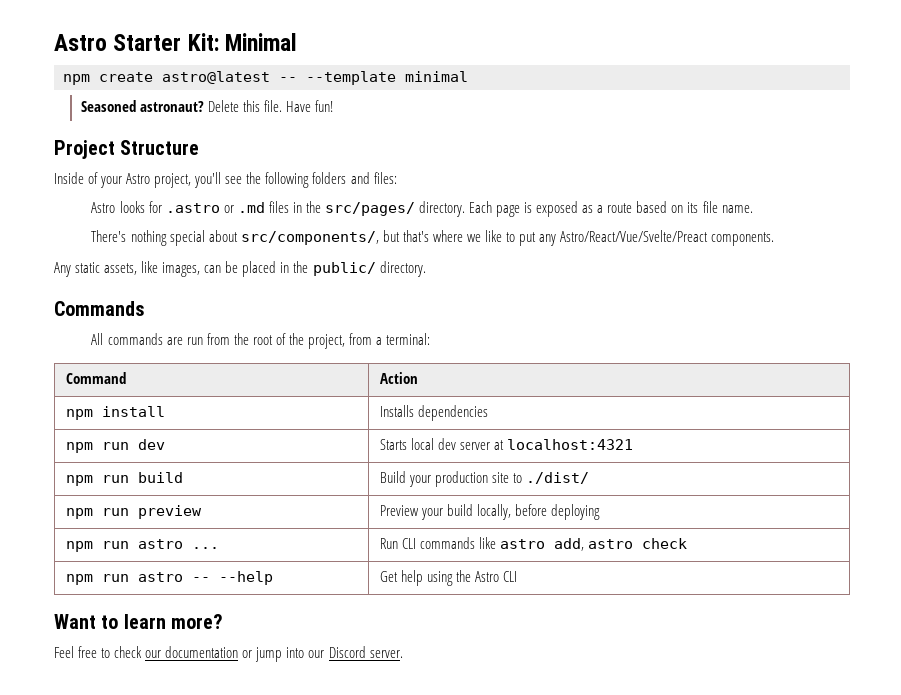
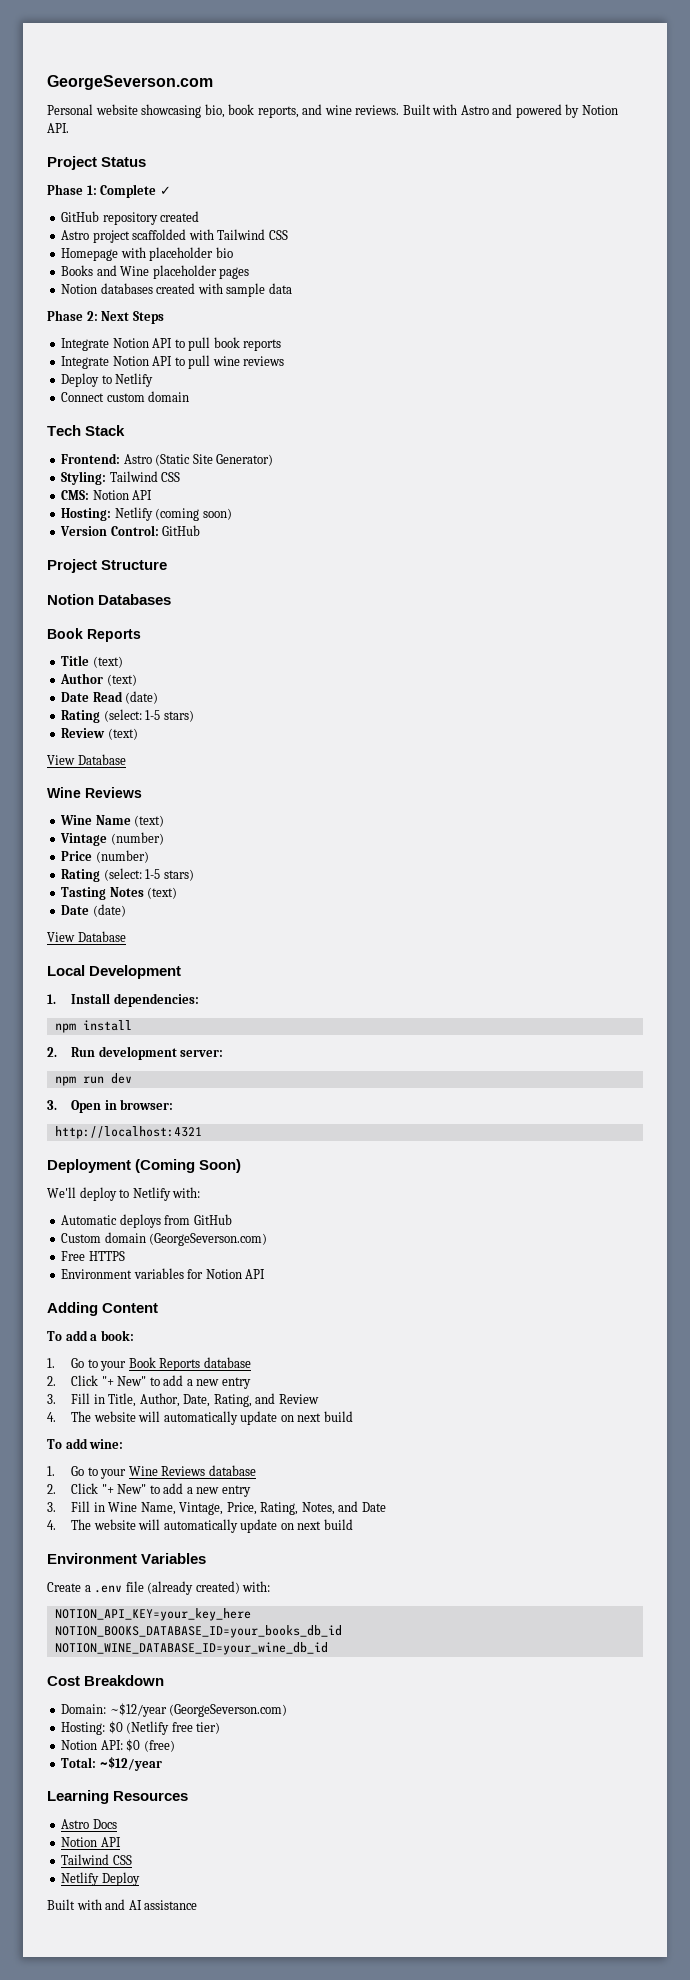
[54,33,298,51] [63,71,468,85] [80,100,333,112] [54,140,200,159] [54,172,397,188] [91,201,753,217] [91,230,775,246] [54,261,426,277] [54,301,145,316] [91,333,431,349] [65,372,126,384] [379,372,418,384] [65,406,165,420] [379,405,488,421] [65,439,165,453] [379,438,633,450] [65,472,183,486] [379,471,589,487] [65,505,202,519] [379,504,600,520] [65,539,219,552] [379,537,687,551] [65,571,273,585] [379,570,517,586] [54,614,224,629] [54,646,403,662] Astro Starter Kit: Minimal // npm create astro@latest -- --template minimal // Seasoned astronaut? Delete this file. Have fun! // Project Structure // Inside of your Astro project, you'll see the following folders and files: // Astro looks for .astro or .md files in the src/pages/ directory. Each page is exposed as a route based on its file name. // There's nothing special about src/components/, but that's where we like to put any Astro/React/Vue/Svelte/Preact components. // Any static assets, like images, can be placed in the public/ directory. // Commands // All commands are run from the root of the project, from a terminal: // Command | Action // npm install | Installs dependencies // npm run dev | Starts local dev server at localhost:4321 // npm run build | Build your production site to ./dist/ // npm run preview | Preview your build locally, before deploying // npm run astro ... | Run CLI commands like astro add, astro check // npm run astro -- --help | Get help using the Astro CLI // Want to learn more? // Feel free to check our documentation or jump into our Discord server. -> [47,75,213,90] [47,104,618,118] [47,123,69,133] [47,156,147,170] [47,184,171,198] [61,211,200,225] [61,229,288,243] [61,247,233,261] [61,265,250,279] [61,283,292,297] [47,310,164,324] [61,337,282,351] [61,355,285,369] [61,373,154,387] [61,391,190,402] [47,425,126,436] [61,453,274,466] [61,471,181,485] [61,490,153,500] [61,507,232,521] [60,525,201,536] [47,559,168,573] [47,594,172,605] [47,628,141,642] [61,655,123,668] [60,673,137,686] [61,691,159,704] [61,709,194,723] [61,728,138,740] [47,754,126,765] [47,787,142,798] [60,815,165,827] [60,832,164,846] [61,850,149,863] [61,868,194,882] [61,887,178,900] [61,904,126,917] [47,931,126,942] [47,965,182,979] [47,993,199,1007] [54,1020,132,1033] [47,1046,224,1060] [54,1073,132,1086] [47,1099,174,1113] [54,1126,202,1139] [47,1159,242,1173] [47,1187,201,1201] [61,1214,232,1228] [61,1232,268,1246] [61,1251,125,1261] [61,1268,266,1279] [47,1302,159,1316] [47,1330,134,1341] [47,1357,251,1371] [47,1375,251,1389] [47,1393,319,1407] [47,1411,353,1425] [47,1438,124,1449] [47,1465,256,1479] [47,1483,251,1497] [47,1501,386,1515] [47,1519,353,1533] [47,1553,207,1564] [47,1581,271,1595] [54,1608,251,1621] [54,1625,342,1638] [54,1642,328,1655] [47,1675,165,1686] [61,1703,288,1717] [61,1721,221,1735] [61,1739,175,1752] [61,1756,162,1771] [47,1790,189,1804] [61,1819,117,1829] [61,1837,121,1847] [61,1854,132,1865] [61,1872,140,1886] [47,1899,198,1910] GeorgeSeverson.com // Personal website showcasing bio, book reports, and wine reviews. Built with Astro and powered by Notion API. // Project Status // Phase 1: Complete ✓ // GitHub repository created // Astro project scaffolded with Tailwind CSS // Homepage with placeholder bio // Books and Wine placeholder pages // Notion databases created with sample data // Phase 2: Next Steps // Integrate Notion API to pull book reports // Integrate Notion API to pull wine reviews // Deploy to Netlify // Connect custom domain // Tech Stack // Frontend: Astro (Static Site Generator) // Styling: Tailwind CSS // CMS: Notion API // Hosting: Netlify (coming soon) // Version Control: GitHub // Project Structure // Notion Databases // Book Reports // Title (text) // Author (text) // Date Read (date) // Rating (select: 1-5 stars) // Review (text) // View Database // Wine Reviews // Wine Name (text) // Vintage (number) // Price (number) // Rating (select: 1-5 stars) // Tasting Notes (text) // Date (date) // View Database // Local Development // 1. Install dependencies: // npm install // 2. Run development server: // npm run dev // 3. Open in browser: // http://localhost:4321 // Deployment (Coming Soon) // We'll deploy to Netlify with: // Automatic deploys from GitHub // Custom domain (GeorgeSeverson.com) // Free HTTPS // Environment variables for Notion API // Adding Content // To add a book: // 1. Go to your Book Reports database // 2. Click "+ New" to add a new entry // 3. Fill in Title, Author, Date, Rating, and Review // 4. The website will automatically update on next build // To add wine: // 1. Go to your Wine Reviews database // 2. Click "+ New" to add a new entry // 3. Fill in Wine Name, Vintage, Price, Rating, Notes, and Date // 4. The website will automatically update on next build // Environment Variables // Create a .env file (already created) with: // NOTION_API_KEY=your_key_here // NOTION_BOOKS_DATABASE_ID=your_books_db_id // NOTION_WINE_DATABASE_ID=your_wine_db_id // Cost Breakdown // Domain: ~$12/year (GeorgeSeverson.com) // Hosting: $0 (Netlify free tier) // Notion API: $0 (free) // Total: ~$12/year // Learning Resources // Astro Docs // Notion API // Tailwind CSS // Netlify Deploy // Built with and AI assistance

